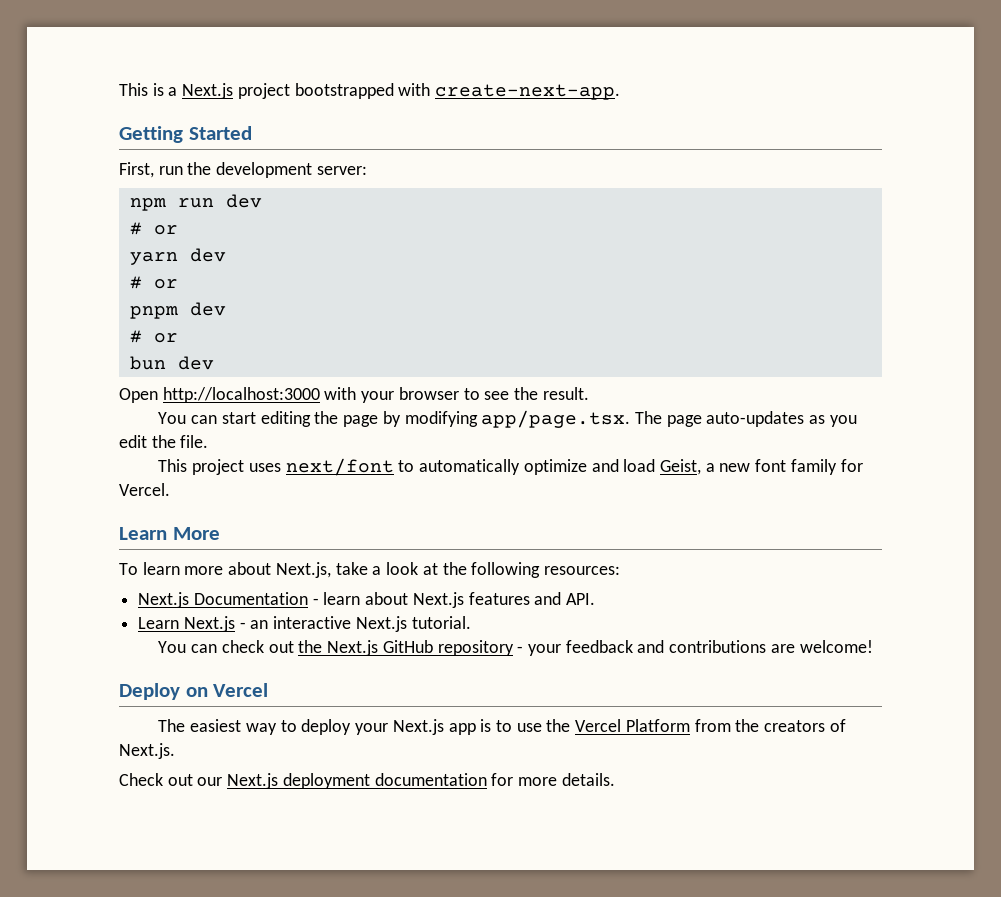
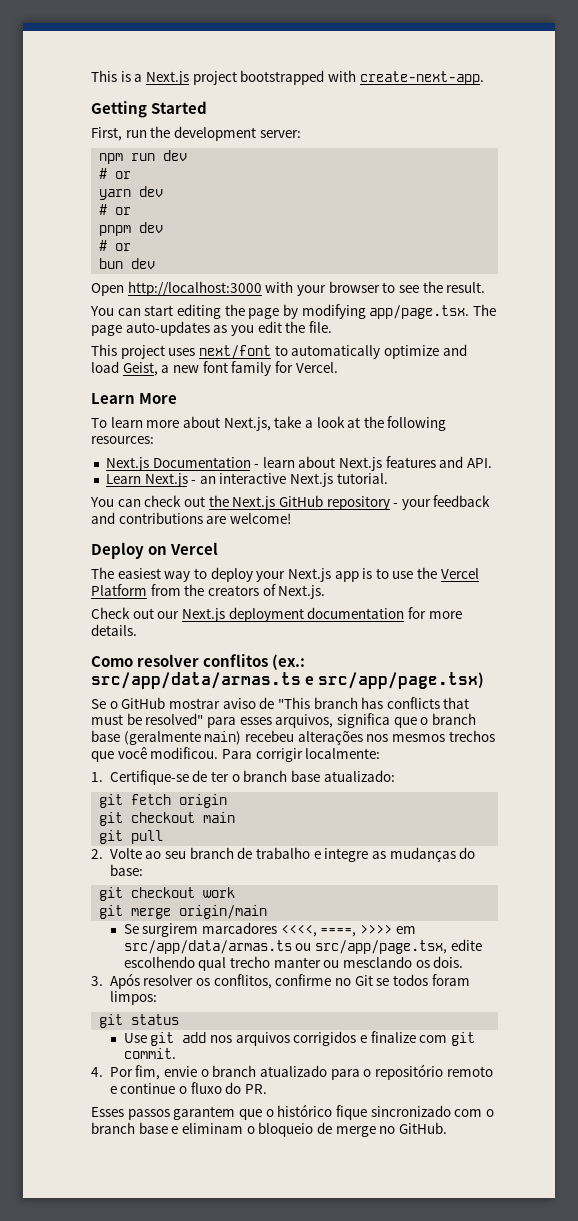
(615, 779) none -> [91,654,306,670] [91,672,485,689] [91,697,470,709] [91,713,476,728] [91,730,495,745] [91,747,381,762] [91,770,395,785] [99,794,228,808] [99,812,236,826] [99,830,164,844] [91,847,476,862] [109,864,143,876] [99,887,236,901] [99,905,268,919] [123,922,416,937] [123,939,482,954] [123,956,464,971] [91,973,470,989] [109,991,157,1005] [99,1014,180,1028] [123,1031,475,1046] [123,1048,176,1059] [91,1064,493,1080] [109,1082,267,1094] [91,1104,494,1120] [91,1122,447,1137] // Como resolver conflitos (ex.: src/app/data/armas.ts e src/app/page.tsx) // Se o GitHub mostrar aviso de "This branch has conflicts that must be resolved" para esses arquivos, significa que o branch base (geralmente main) recebeu alterações nos mesmos trechos que você modificou. Para corrigir localmente: // 1. Certifique-se de ter o branch base atualizado: // git fetch origin // git checkout main // git pull // 2. Volte ao seu branch de trabalho e integre as mudanças do base: // git checkout work // git merge origin/main // Se surgirem marcadores <<<<, ====, >>>> em src/app/data/armas.ts ou src/app/page.tsx, edite escolhendo qual trecho manter ou mesclando os dois. // 3. Após resolver os conflitos, confirme no Git se todos foram limpos: // git status // Use git add nos arquivos corrigidos e finalize com git commit. // 4. Por fim, envie o branch atualizado para o repositório remoto e continue o fluxo do PR. // Esses passos garantem que o histórico fique sincronizado com o branch base e eliminam o bloqueio de merge no GitHub.

